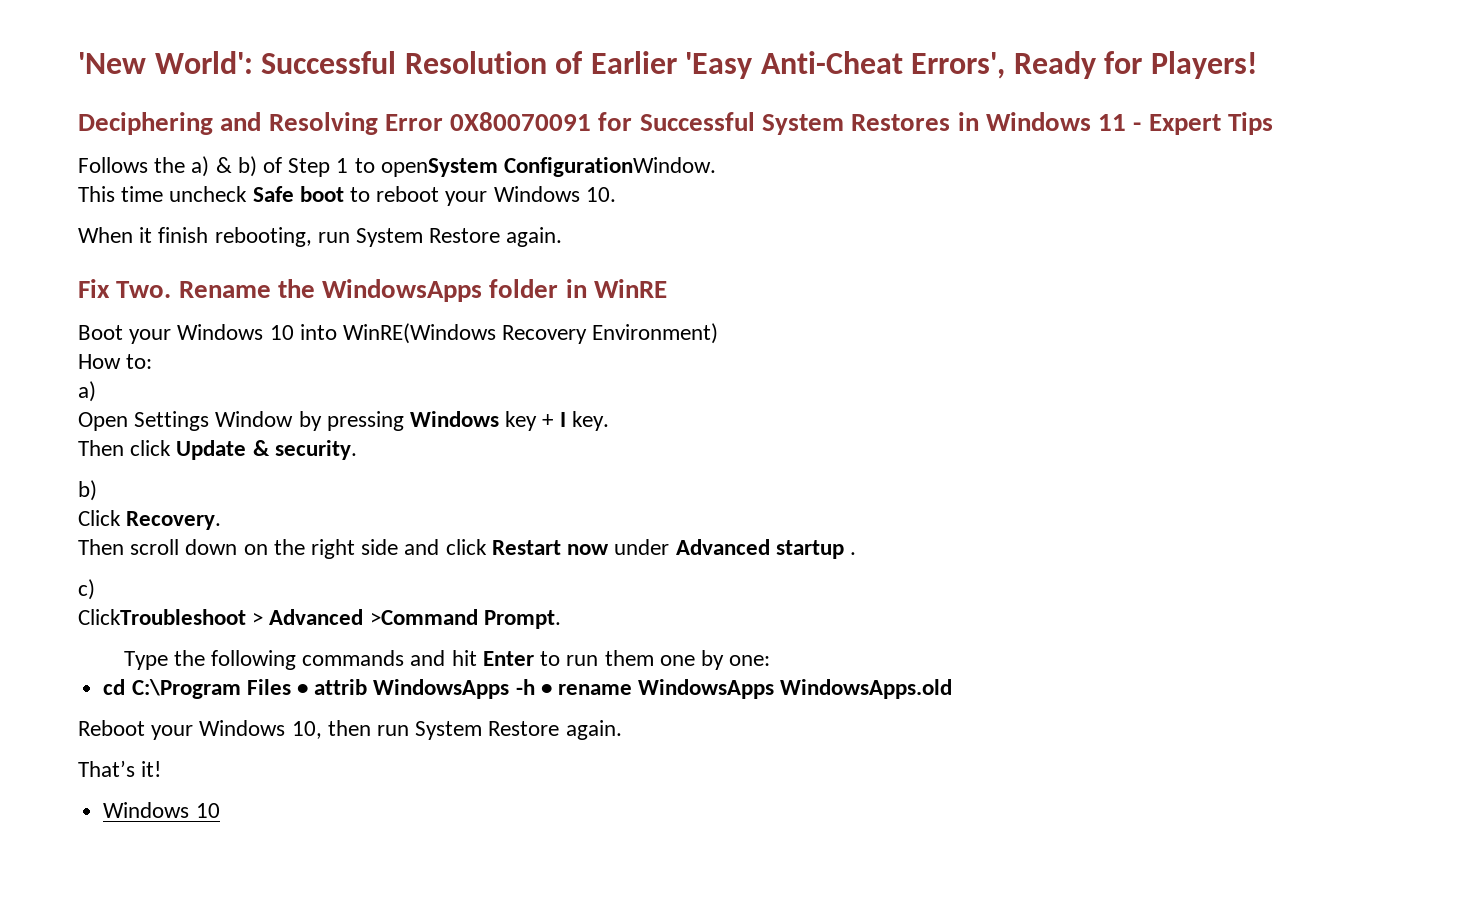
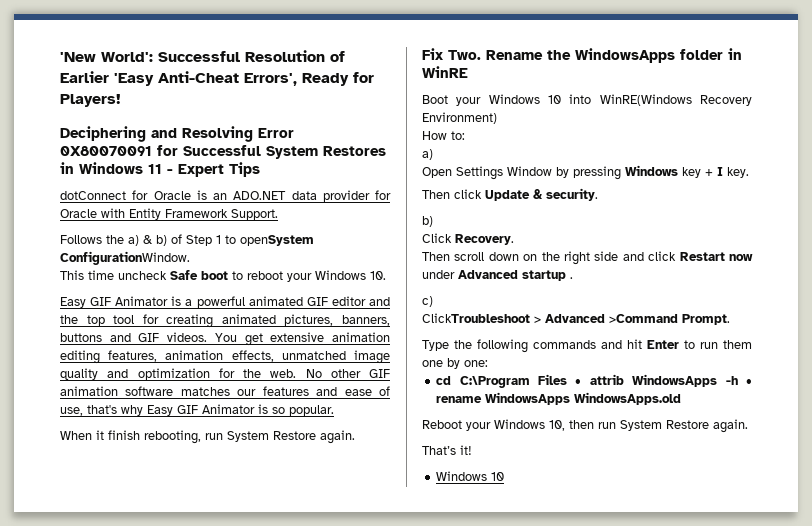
(1274, 123) none -> [60,190,391,202] [60,208,278,220] // dotConnect for Oracle is an ADO.NET data provider for Oracle with Entity Framework Support.
(616, 194) none -> [60,296,390,308] [60,314,390,328] [60,332,391,346] [60,350,390,364] [60,368,390,380] [60,386,390,396] [60,404,334,416] // Easy GIF Animator is a powerful animated GIF editor and the top tool for creating animated pictures, banners, buttons and GIF videos. You get extensive animation editing features, animation effects, unmatched image quality and optimization for the web. No other GIF animation software matches our features and ease of use, that's why Easy GIF Animator is so popular.

